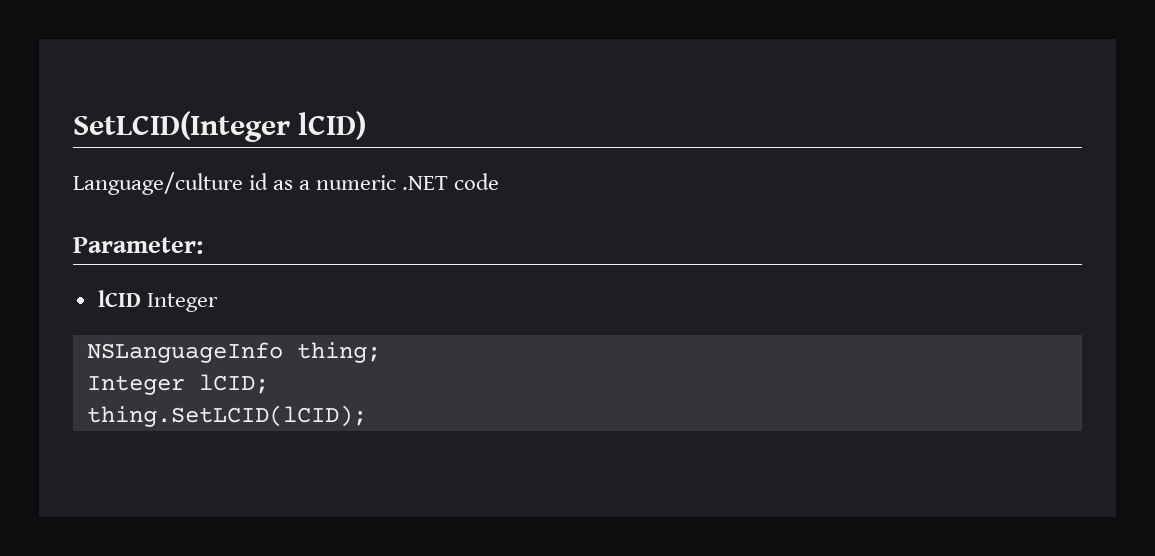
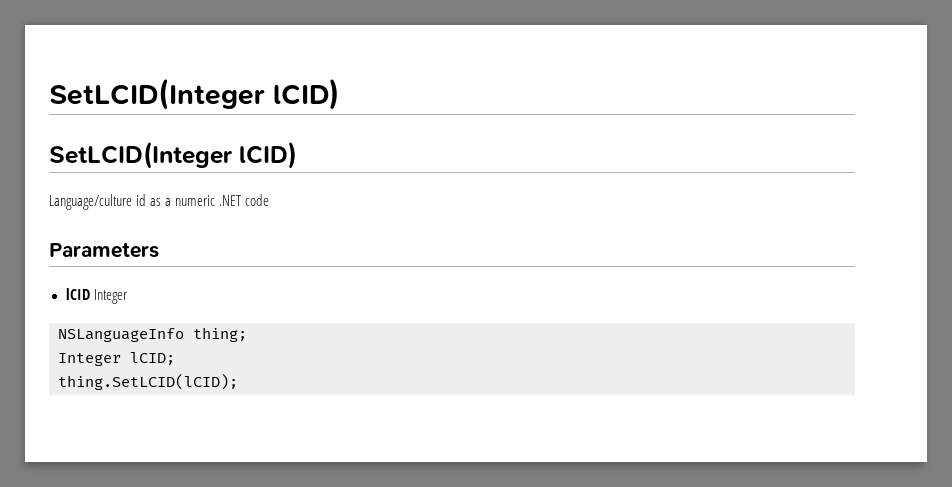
[73,111,367,142] SetLCID(Integer lCID) -> [49,78,340,110] [49,141,297,169] SetLCID(Integer lCID) // SetLCID(Integer lCID)
[73,237,203,254] Parameter: -> [49,242,159,258] Parameters

